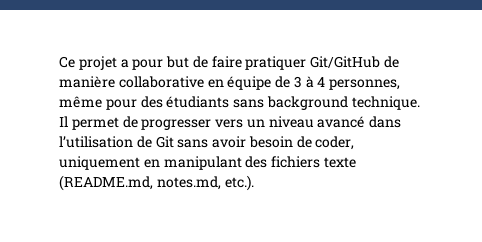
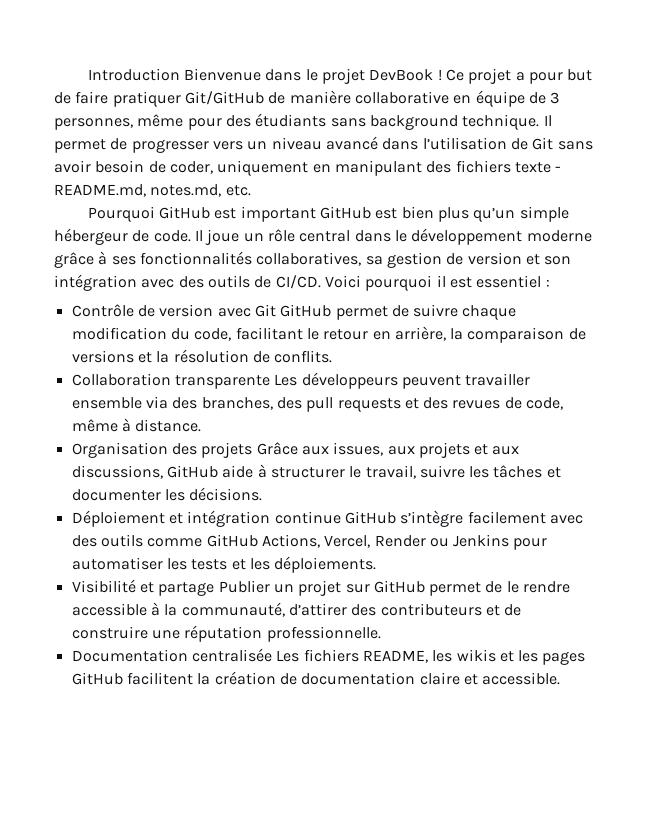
(59, 62) none -> [87,68,442,84] Introduction Bienvenue dans le projet DevBook !
[305,76,326,88] à 4 -> (560, 98) none
[59,175,254,191] (README.md, notes.md, etc.). -> [555,166,562,172] [54,184,251,197] [87,206,569,222] [54,228,592,245] [54,251,572,268] [54,274,550,291] [71,304,517,320] [71,326,586,343] [71,349,333,363] [71,372,531,389] [71,396,564,412] [71,418,202,432] [71,442,520,458] [71,464,561,479] [71,487,263,501] [71,510,583,527] [71,534,548,550] [71,556,377,573] [71,579,571,596] [71,602,522,617] [71,625,381,642] [71,648,586,665] [71,671,561,685] - README.md, notes.md, etc. // Pourquoi GitHub est important GitHub est bien plus qu’un simple hébergeur de code. Il joue un rôle central dans le développement moderne grâce à ses fonctionnalités collaboratives, sa gestion de version et son intégration avec des outils de CI/CD. Voici pourquoi il est essentiel : // Contrôle de version avec Git GitHub permet de suivre chaque modification du code, facilitant le retour en arrière, la comparaison de versions et la résolution de conflits. // Collaboration transparente Les développeurs peuvent travailler ensemble via des branches, des pull requests et des revues de code, même à distance. // Organisation des projets Grâce aux issues, aux projets et aux discussions, GitHub aide à structurer le travail, suivre les tâches et documenter les décisions. // Déploiement et intégration continue GitHub s’intègre facilement avec des outils comme GitHub Actions, Vercel, Render ou Jenkins pour automatiser les tests et les déploiements. // Visibilité et partage Publier un projet sur GitHub permet de le rendre accessible à la communauté, d’attirer des contributeurs et de construire une réputation professionnelle. // Documentation centralisée Les fichiers README, les wikis et les pages GitHub facilitent la création de documentation claire et accessible.

